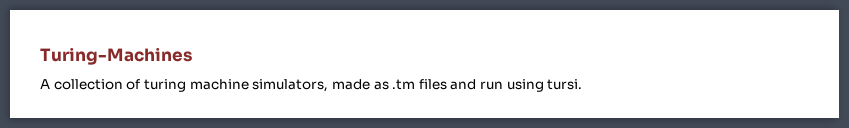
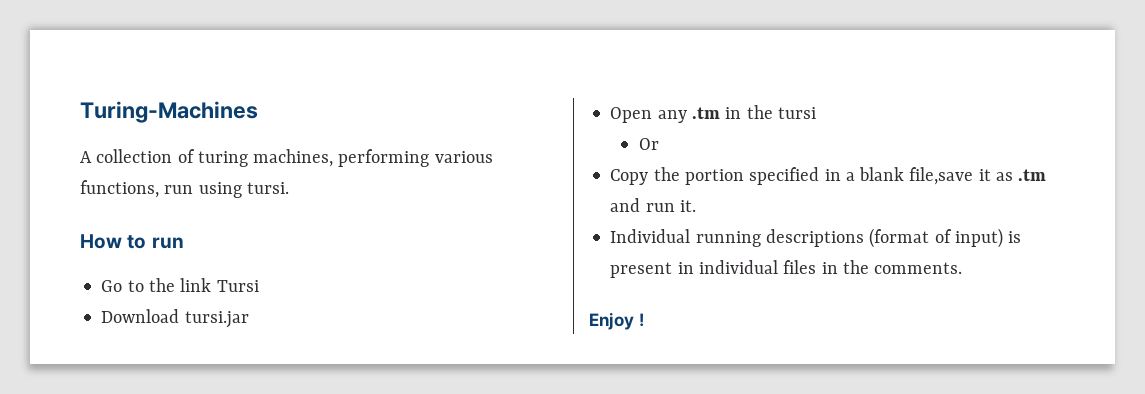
[189,79,583,92] machine simulators, made as .tm files and run using tursi. -> [253,149,493,167] [80,180,289,198] [80,234,184,249] [101,278,259,292] [101,309,249,328] [610,105,816,123] [638,138,659,150] [610,167,1047,185] [610,198,696,212] [610,228,1022,248] [610,260,963,278] [589,312,644,330] machines, performing various functions, run using tursi. // How to run // Go to the link Tursi // Download tursi.jar // Open any .tm in the tursi // Or // Copy the portion specified in a blank file,save it as .tm and run it. // Individual running descriptions (format of input) is present in individual files in the comments. // Enjoy !

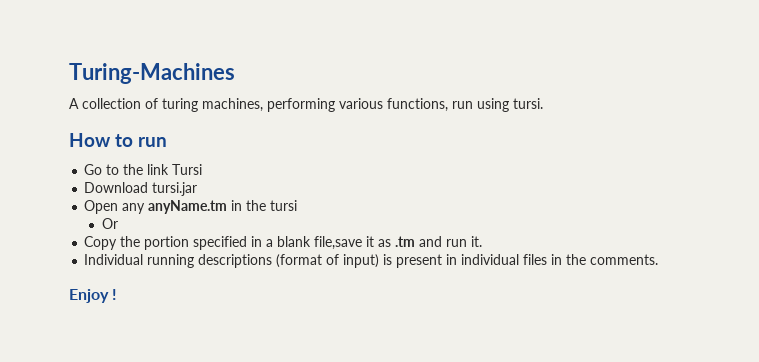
[691,107,720,119] .tm -> [148,200,228,214] anyName.tm

